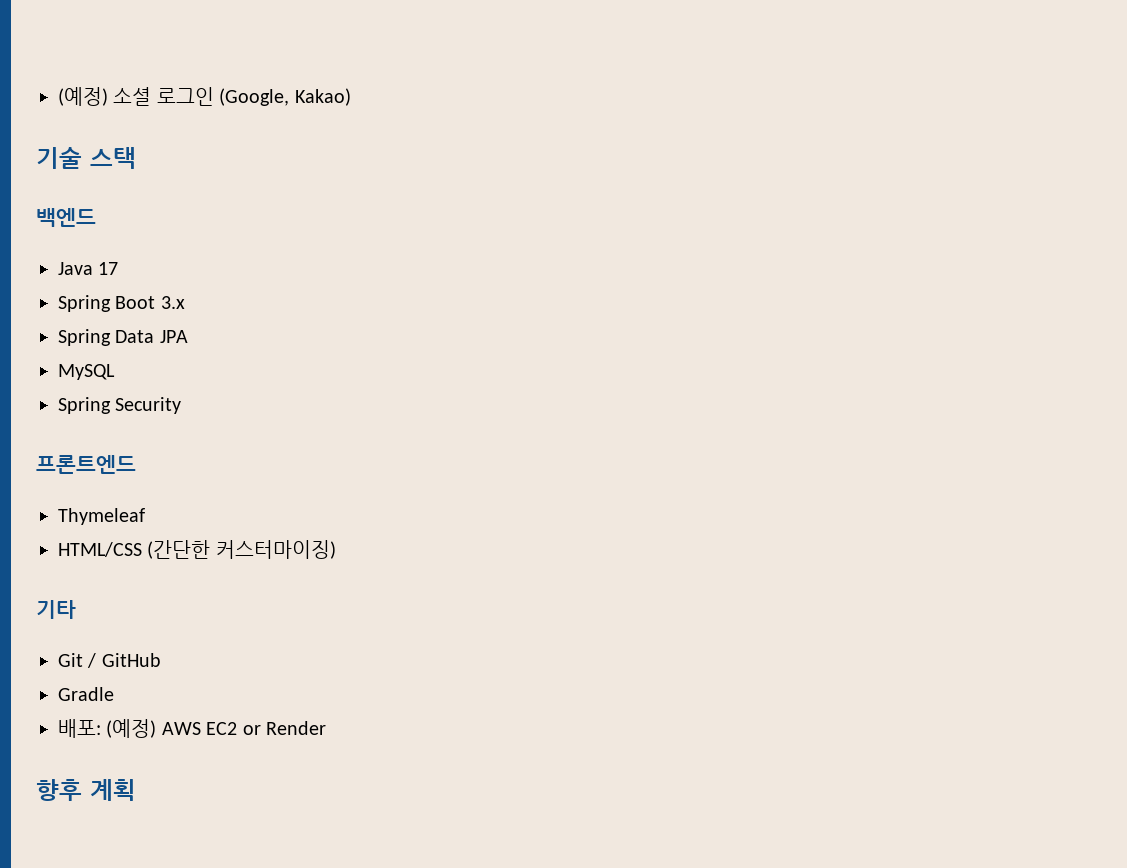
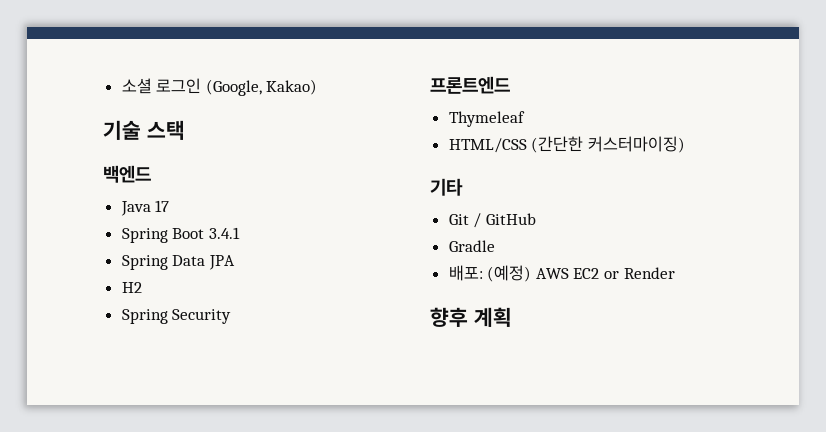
[58,87,108,106] (예정) -> (121, 86) none
[160,296,185,309] 3.x -> [208,227,240,239] 3.4.1
[58,364,115,380] MySQL -> [121,282,142,293] H2

